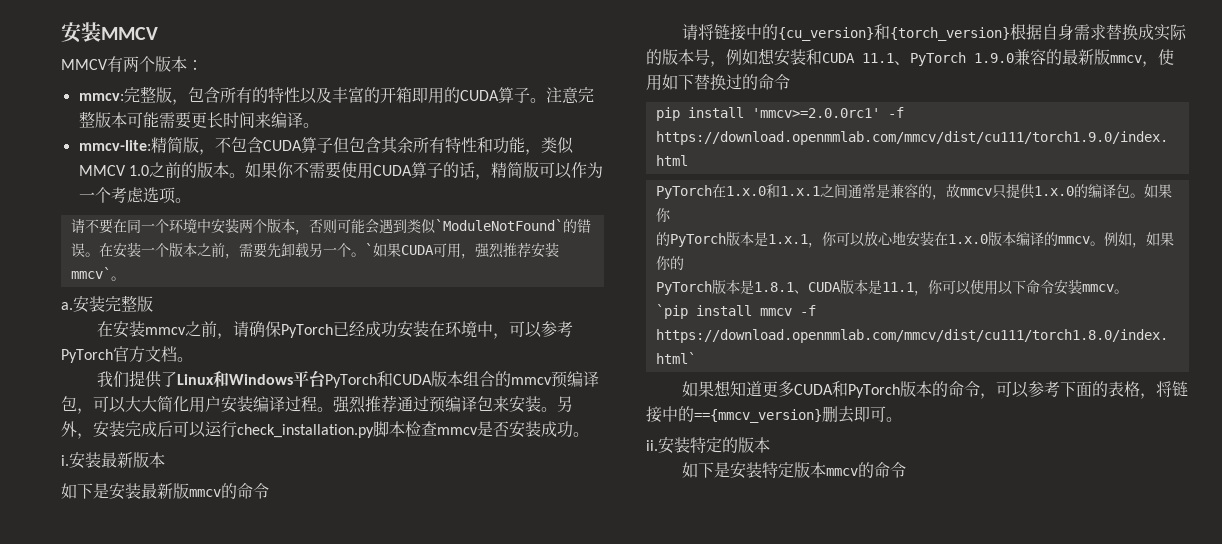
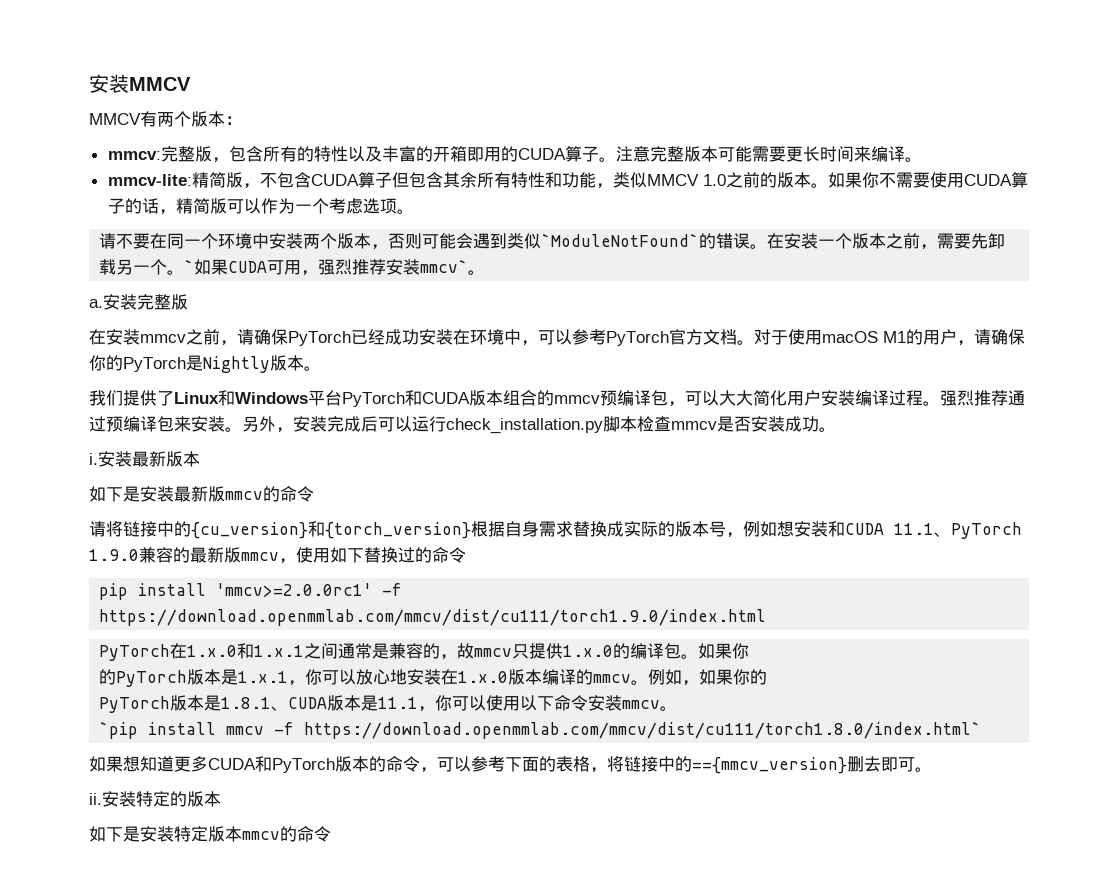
(193, 359) none -> [754,329,1025,346] [89,355,321,373] 对于使用macOS M1的用户，请确保你的PyTorch是Nightly版本。

